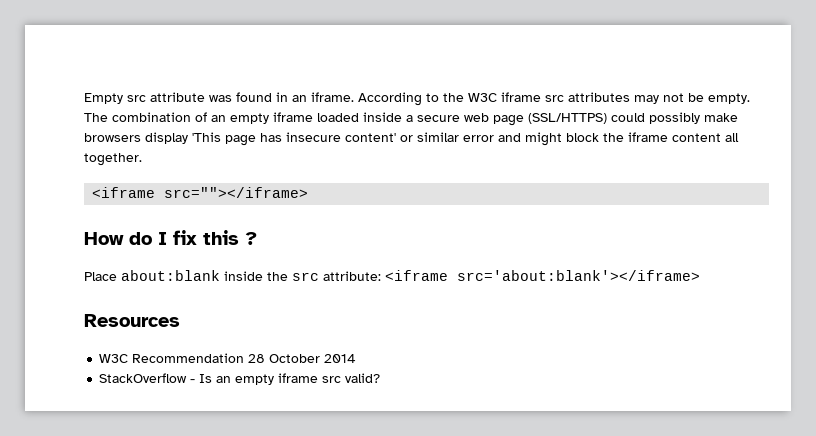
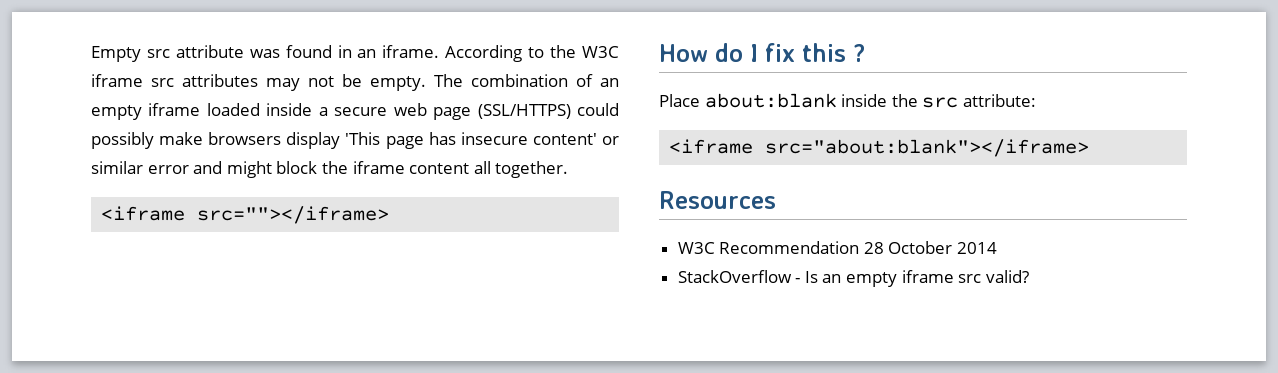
[385,270,700,281] <iframe src='about:blank'></iframe> -> [669,139,1090,157] // <iframe src="about:blank"></iframe>

